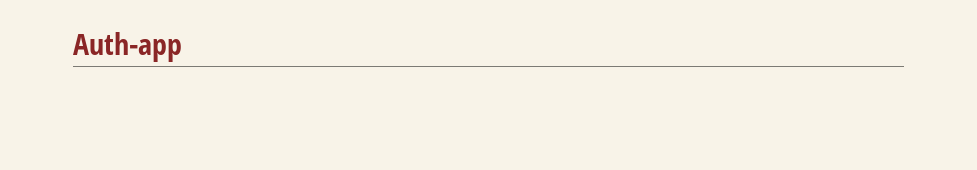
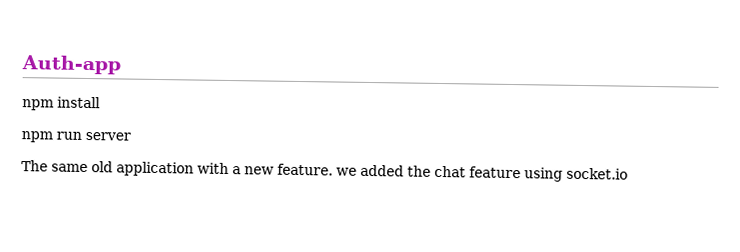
(182, 47) none -> [22,96,101,111] [21,131,131,143] [21,160,628,182] // npm install // npm run server // The same old application with a new feature. we added the chat feature using socket.io

